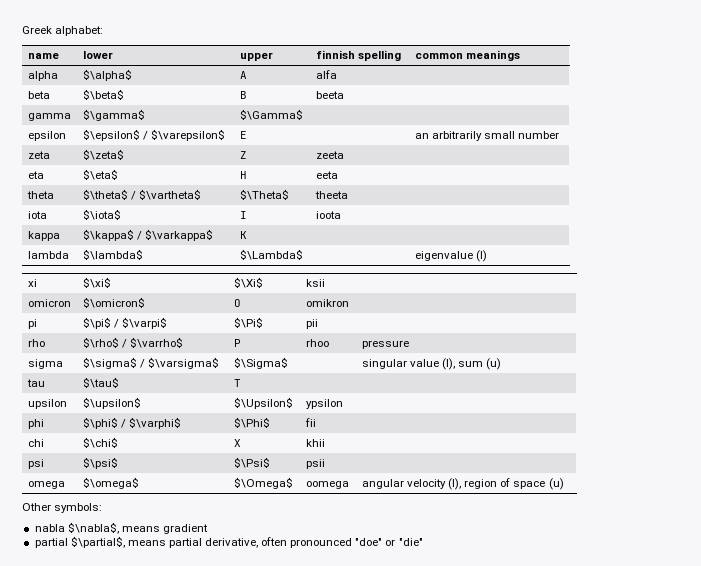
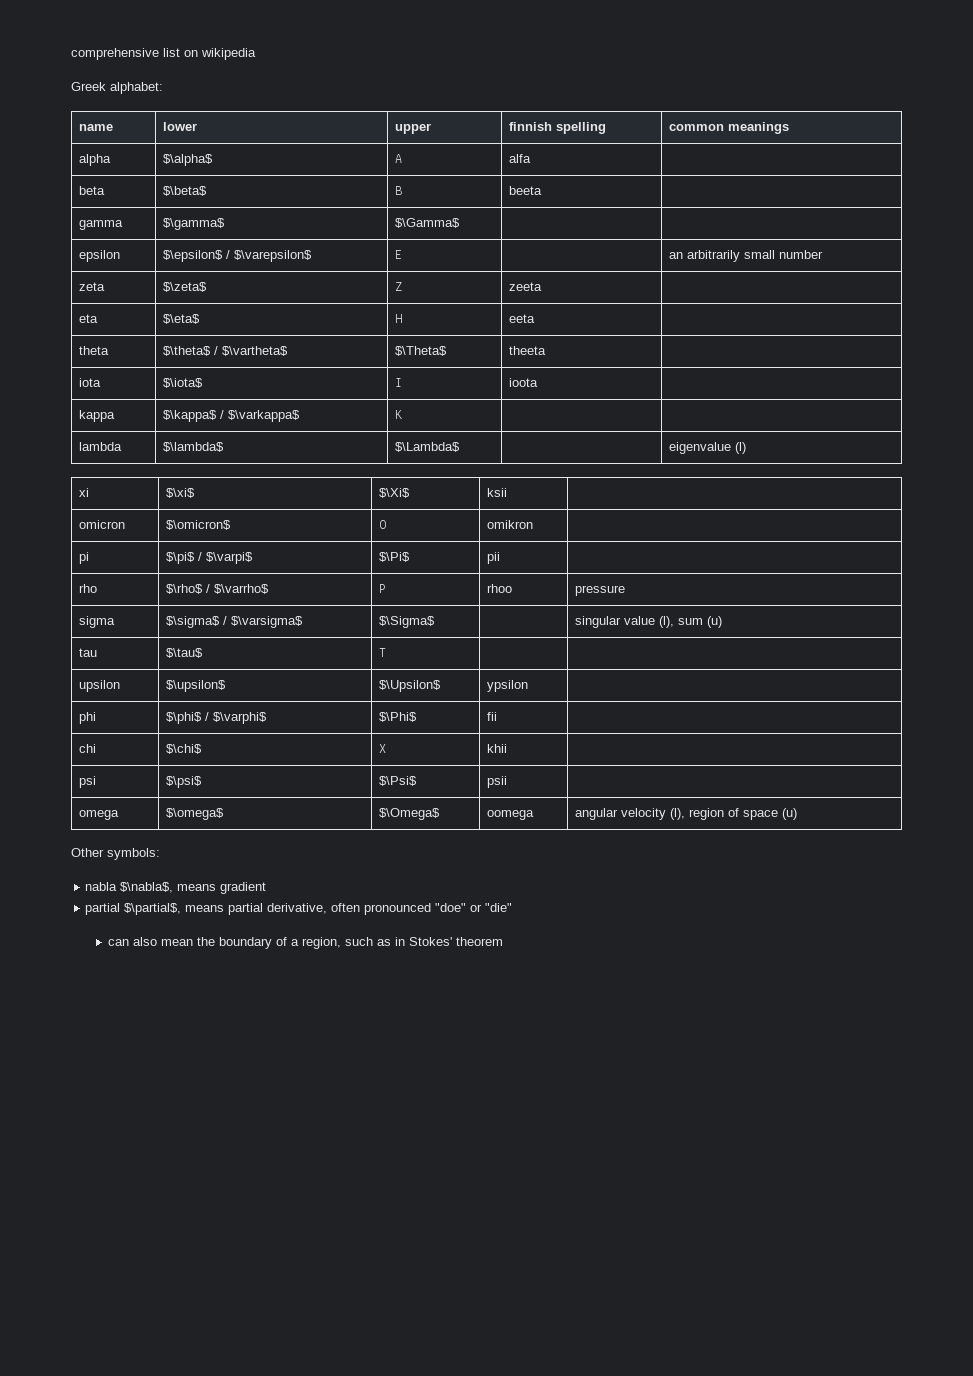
(22, 30) none -> [71,48,256,60] comprehensive list on wikipedia //
(423, 542) none -> [107,937,503,949] // can also mean the boundary of a region, such as in Stokes' theorem

